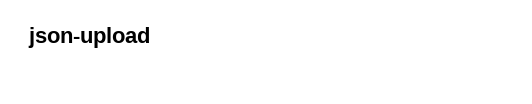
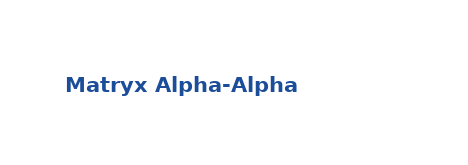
[28,27,150,48] json-upload -> [65,76,298,96] Matryx Alpha-Alpha

